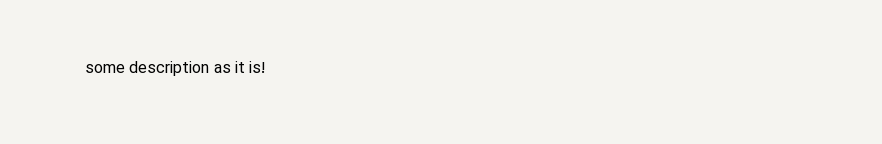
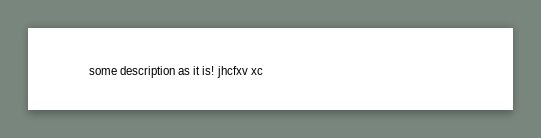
(266, 67) none -> [216,66,263,78] jhcfxv xc

